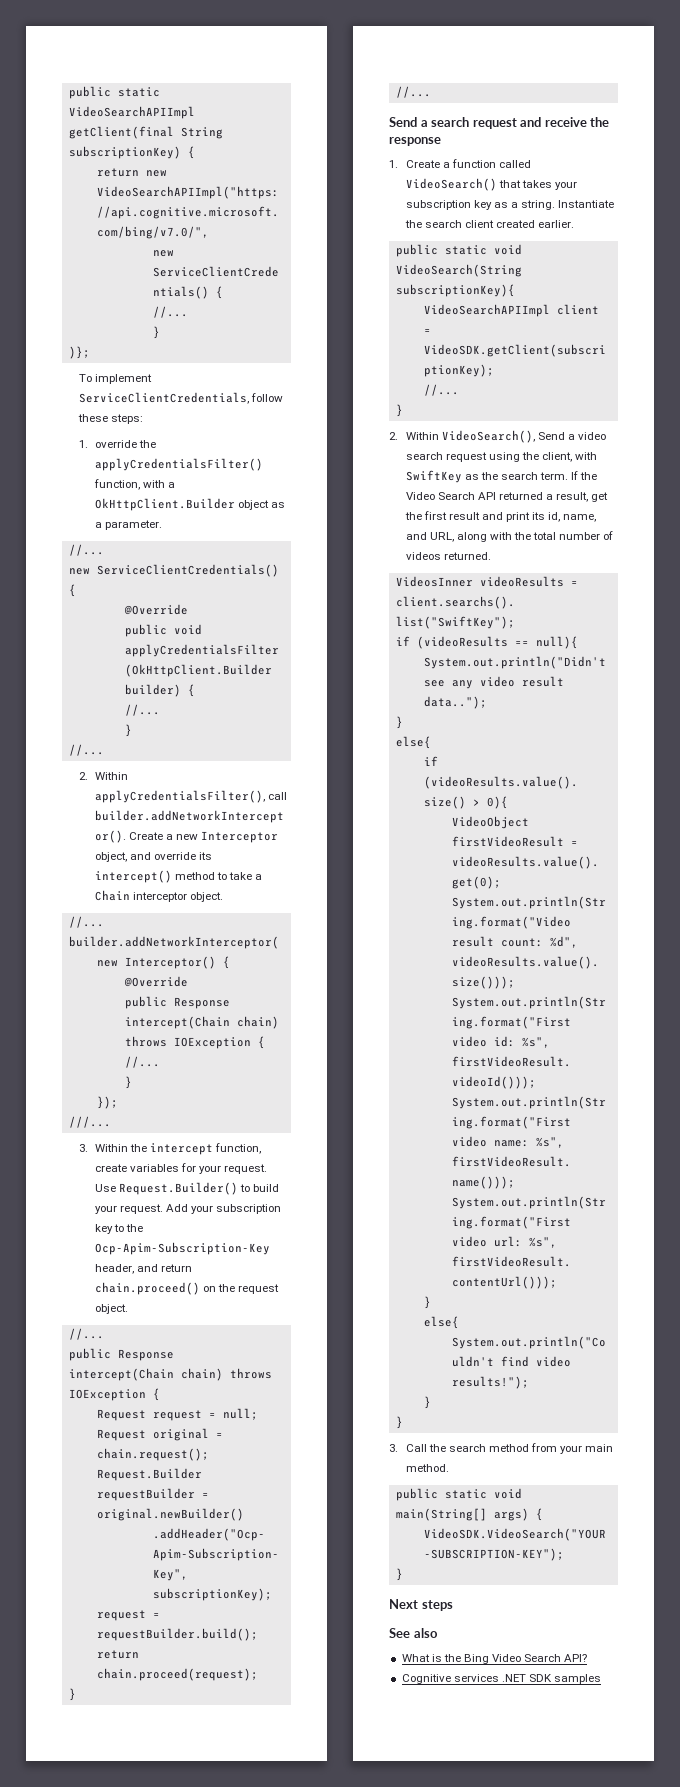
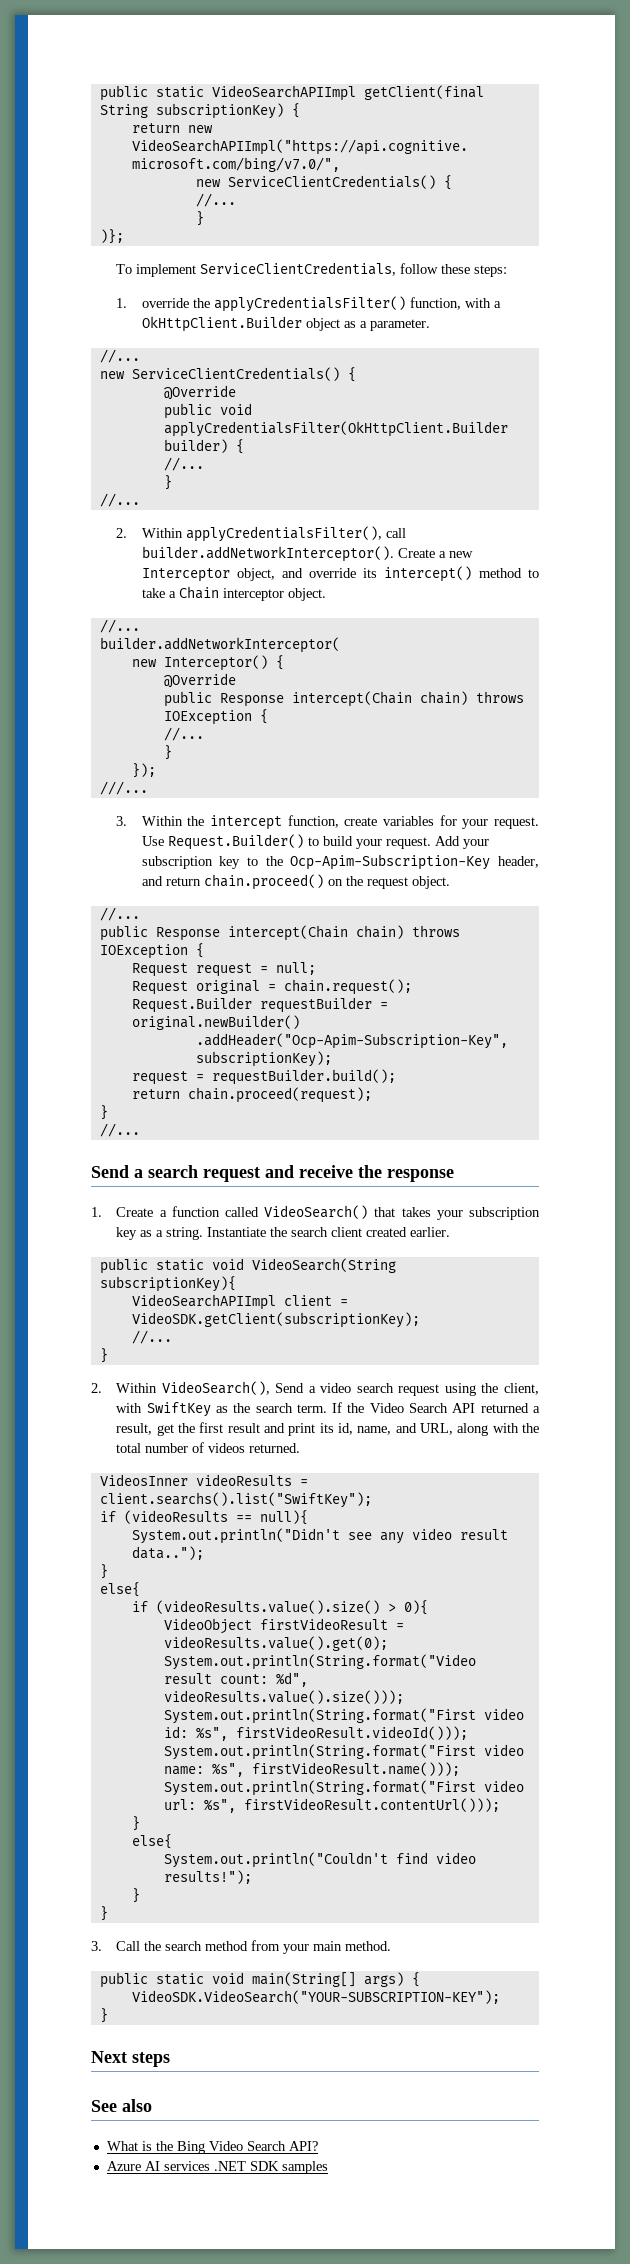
[401,1674,451,1684] Cognitive -> [106,2161,160,2171] Azure AI

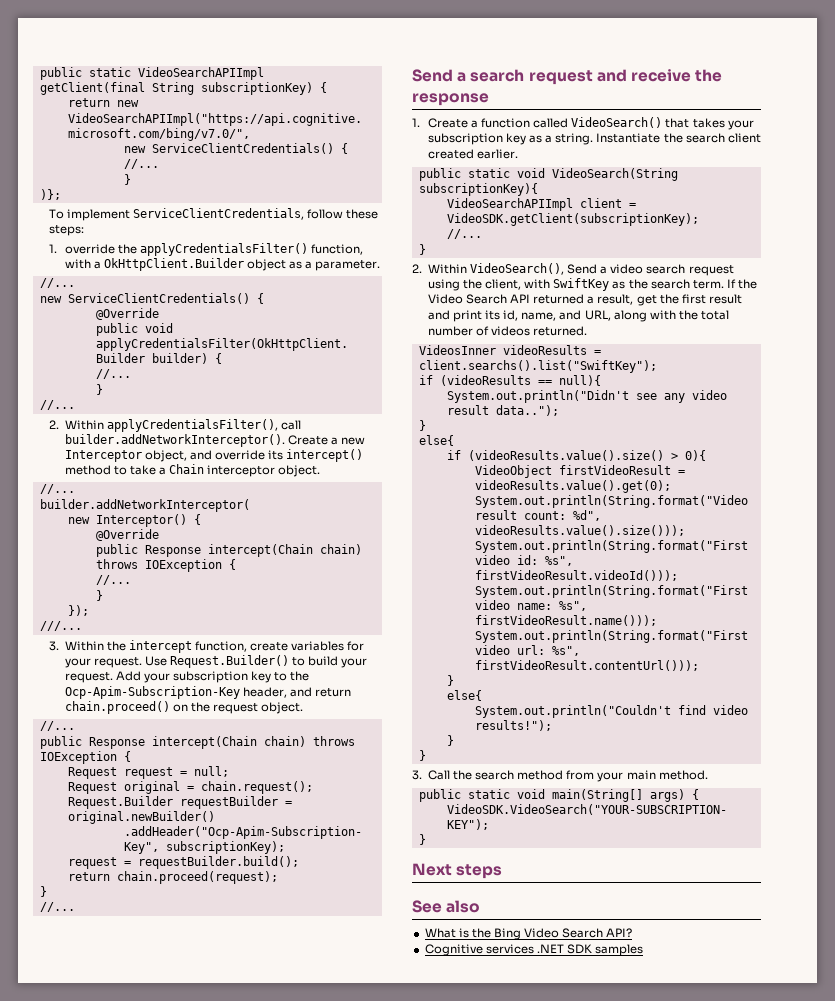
[106,2161,160,2171] Azure AI -> [424,944,483,956] Cognitive

